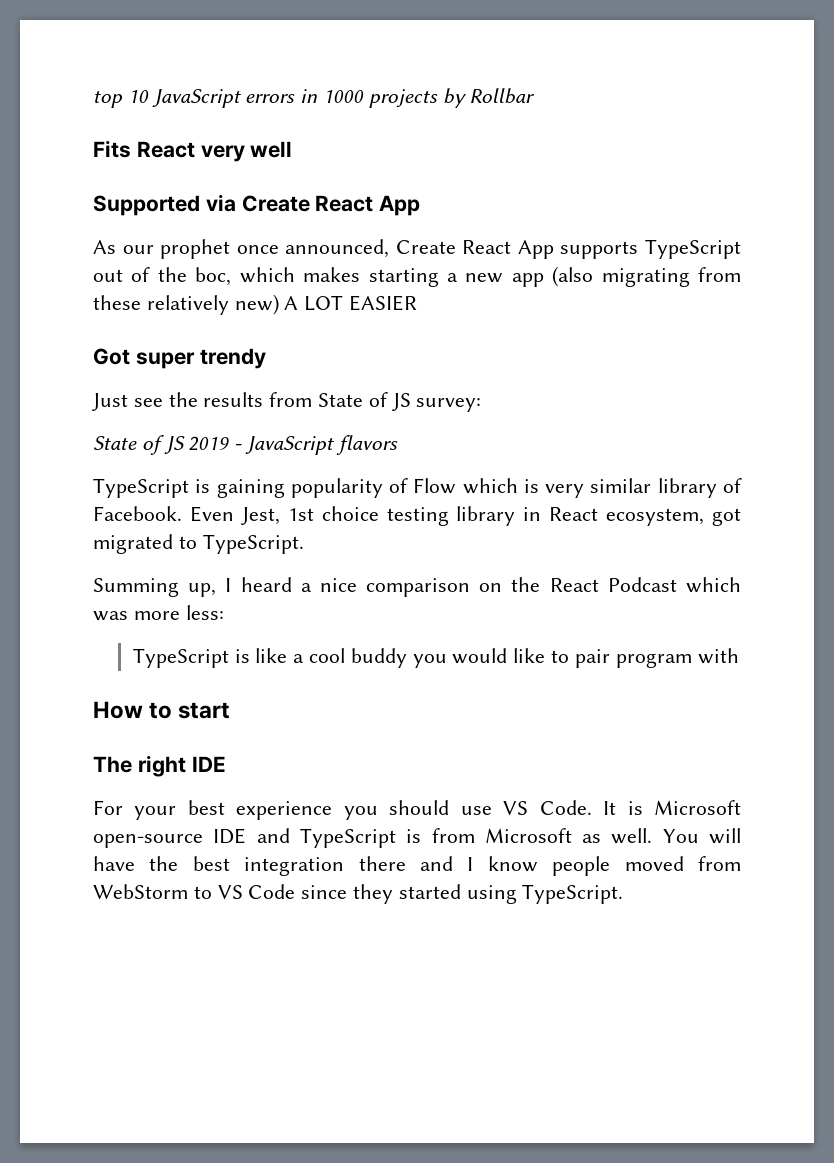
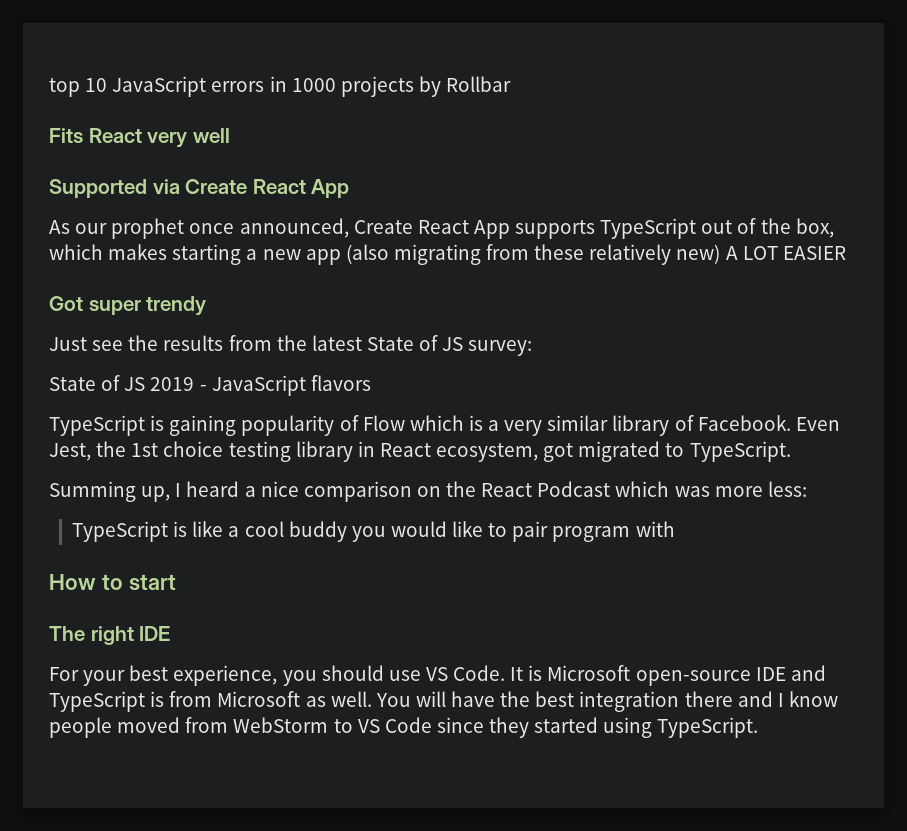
[195,267,232,286] boc, -> [795,218,834,238] box,
(313, 399) none -> [276,335,362,351] the latest
(539, 486) none -> [488,420,500,431] a
(280, 516) none -> [96,441,127,457] the
[236,801,333,820] experience -> [173,665,278,686] experience,

